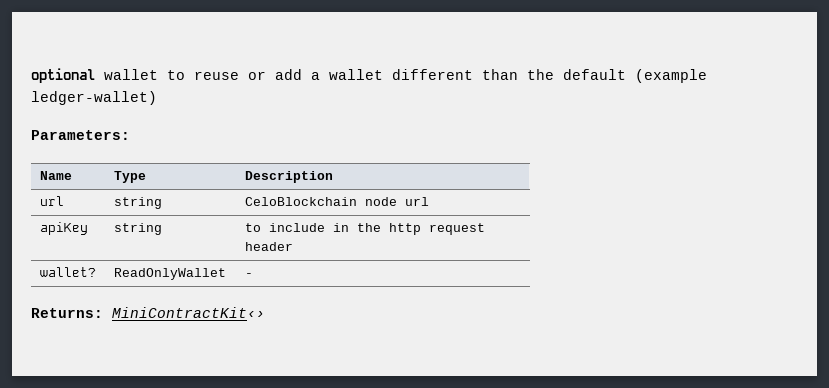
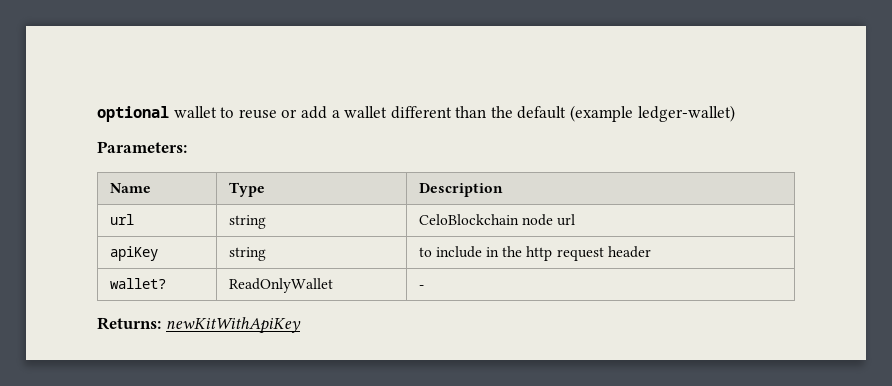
[112,307,265,318] MiniContractKit‹› -> [165,317,301,334] newKitWithApiKey

